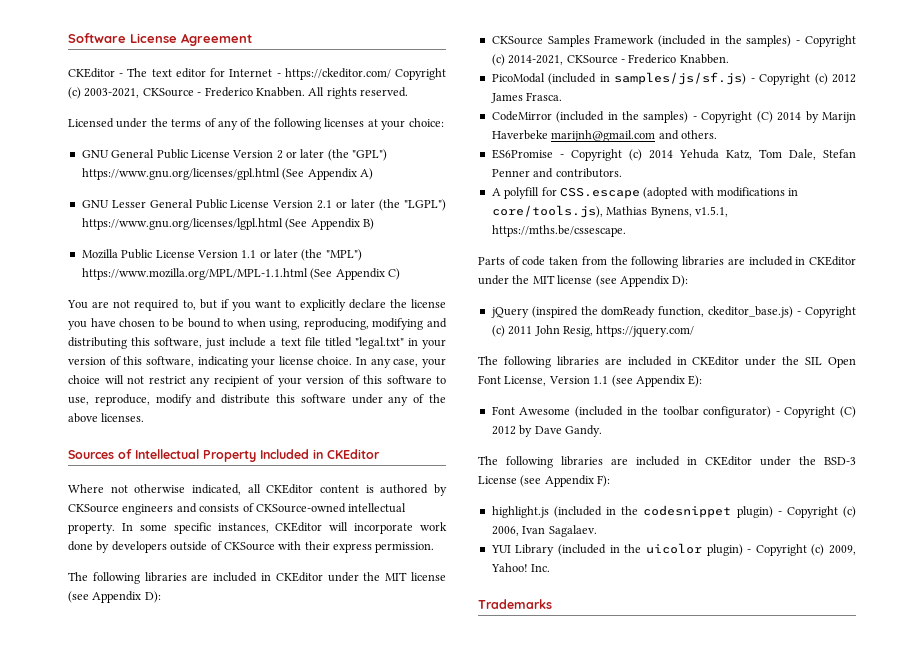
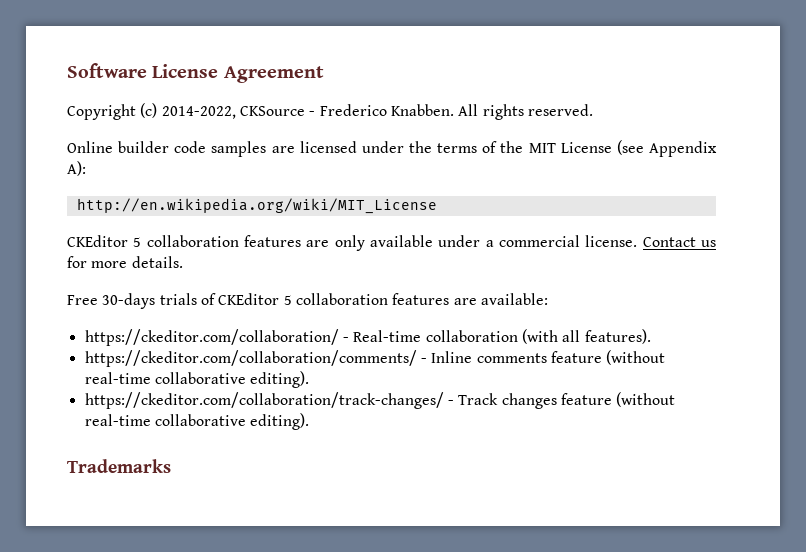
[68,68,447,80] [68,87,140,99] CKEditor - The text editor for Internet - https://ckeditor.com/ Copyright (c) 2003-2021, -> [67,103,236,120] Copyright (c) 2014-2022,
[68,118,444,130] [81,149,388,161] [81,168,373,180] [81,199,447,211] [81,218,374,230] [81,249,362,261] [81,268,400,280] [67,299,446,311] [68,318,447,330] [68,337,446,349] [68,356,446,368] [68,375,446,387] [68,394,447,406] [68,413,145,423] [68,449,380,462] [68,484,448,496] [68,503,407,515] [68,522,447,534] [68,541,435,553] [68,572,447,584] [68,591,161,603] [491,35,856,47] [491,54,729,66] [491,72,856,85] [490,92,563,103] [491,111,857,123] [491,130,717,142] [491,149,856,161] [491,168,622,178] [491,187,799,199] [491,205,728,218] [491,225,626,237] [478,256,856,268] [478,275,689,287] [490,306,856,318] [491,325,695,337] [478,356,856,368] [478,375,703,387] [491,406,856,418] [491,425,602,437] [478,456,856,468] [478,475,611,487] [491,505,856,518] [491,525,597,537] [490,543,856,556] [490,563,551,572] Licensed under the terms of any of the following licenses at your choice: // GNU General Public License Version 2 or later (the "GPL") https://www.gnu.org/licenses/gpl.html (See Appendix A) // GNU Lesser General Public License Version 2.1 or later (the "LGPL") https://www.gnu.org/licenses/lgpl.html (See Appendix B) // Mozilla Public License Version 1.1 or later (the "MPL") https://www.mozilla.org/MPL/MPL-1.1.html (See Appendix C) // You are not required to, but if you want to explicitly declare the license you have chosen to be bound to when using, reproducing, modifying and distributing this software, just include a text file titled "legal.txt" in your version of this software, indicating your license choice. In any case, your choice will not restrict any recipient of your version of this software to use, reproduce, modify and distribute this software under any of the above licenses. // Sources of Intellectual Property Included in CKEditor // Where not otherwise indicated, all CKEditor content is authored by CKSource engineers and consists of CKSource-owned intellectual property. In some specific instances, CKEditor will incorporate work done by developers outside of CKSource with their express permission. // The following libraries are included in CKEditor under the MIT license (see Appendix D): // CKSource Samples Framework (included in the samples) - Copyright (c) 2014-2021, CKSource - Frederico Knabben. // PicoModal (included in samples/js/sf.js) - Copyright (c) 2012 James Frasca. // CodeMirror (included in the samples) - Copyright (C) 2014 by Marijn Haverbeke marijnh@gmail.com and others. // ES6Promise - Copyright (c) 2014 Yehuda Katz, Tom Dale, Stefan Penner and contributors. // A polyfill for CSS.escape (adopted with modifications in core/tools.js), Mathias Bynens, v1.5.1, https://mths.be/cssescape. // Parts of code taken from the following libraries are included in CKEditor under the MIT license (see Appendix D): // jQuery (inspired the domReady function, ckeditor_base.js) - Copyright (c) 2011 John Resig, https://jquery.com/ // The following libraries are included in CKEditor under the SIL Open Font License, Version 1.1 (see Appendix E): // Font Awesome (included in the toolbar configurator) - Copyright (C) 2012 by Dave Gandy. // The following libraries are included in CKEditor under the BSD-3 License (see Appendix F): // highlight.js (included in the codesnippet plugin) - Copyright (c) 2006, Ivan Sagalaev. // YUI Library (included in the uicolor plugin) - Copyright (c) 2009, Yahoo! Inc. -> [67,140,717,157] [67,161,86,176] [76,198,437,214] [67,235,717,251] [67,256,183,268] [67,293,548,309] [84,329,651,346] [84,350,666,367] [84,371,310,388] [84,392,676,409] [84,413,310,430] Online builder code samples are licensed under the terms of the MIT License (see Appendix A): // http://en.wikipedia.org/wiki/MIT_License // CKEditor 5 collaboration features are only available under a commercial license. Contact us for more details. // Free 30-days trials of CKEditor 5 collaboration features are available: // https://ckeditor.com/collaboration/ - Real-time collaboration (with all features). // https://ckeditor.com/collaboration/comments/ - Inline comments feature (without real-time collaborative editing). // https://ckeditor.com/collaboration/track-changes/ - Track changes feature (without real-time collaborative editing).

